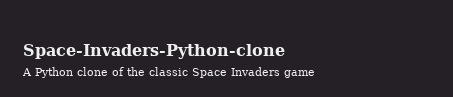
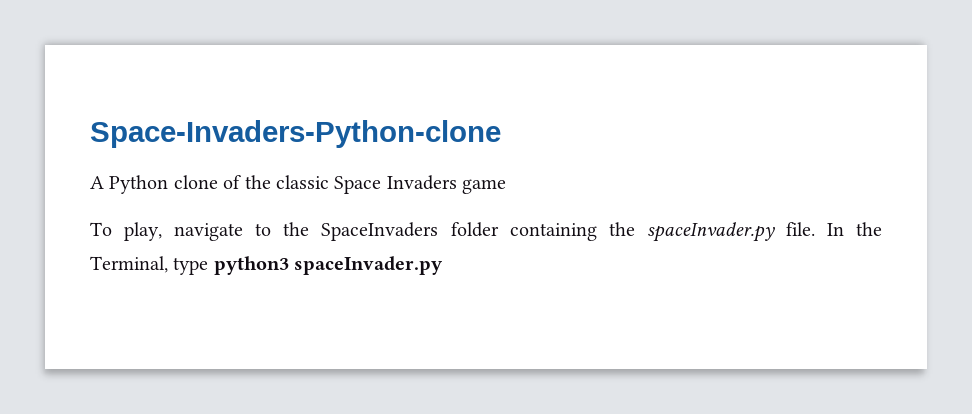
(315, 74) none -> [90,222,883,242] [90,256,444,275] // To play, navigate to the SpaceInvaders folder containing the spaceInvader.py file. In the Terminal, type python3 spaceInvader.py

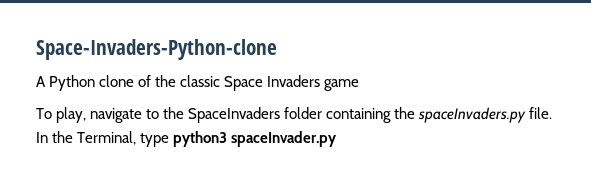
[646,222,775,242] spaceInvader.py -> [418,107,527,123] spaceInvaders.py

